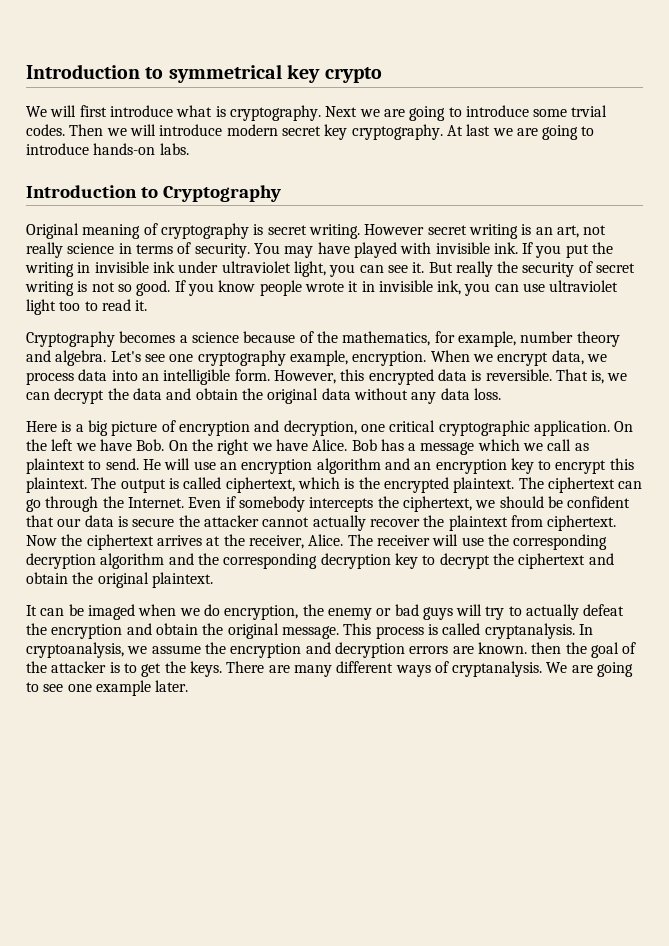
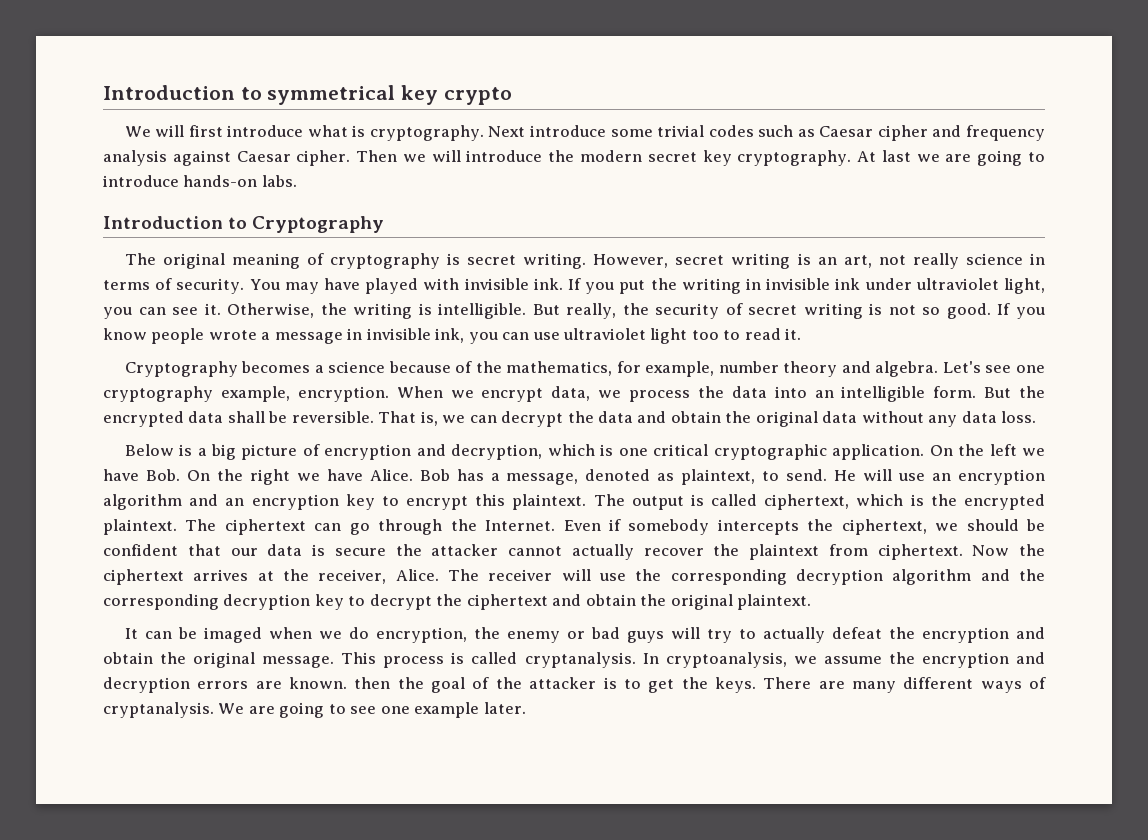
[359,105,608,121] [26,124,65,136] we are going to introduce some trvial codes. -> [530,125,1045,141] [103,150,351,166] introduce some trivial codes such as Caesar cipher and frequency analysis against Caesar cipher.
(223, 130) none -> [548,150,575,162] the
[26,223,79,239] Original -> [124,253,225,269] The original
[364,224,425,235] However -> [593,254,669,268] However,
[428,261,493,277] But really -> [227,303,617,319] Otherwise, the writing is intelligible. But really,
[348,281,359,292] it -> [261,332,343,344] a message
(74, 378) none -> [697,386,724,398] the
[273,369,482,385] However, this encrypted data is -> [984,386,1045,398] [103,411,288,427] But the encrypted data shall be
[26,421,57,432] Here -> [124,444,174,456] Below
(357, 428) none -> [547,444,614,456] which is
[420,439,589,455] [26,458,85,474] message which we call as plaintext -> [506,469,756,485] message, denoted as plaintext,

